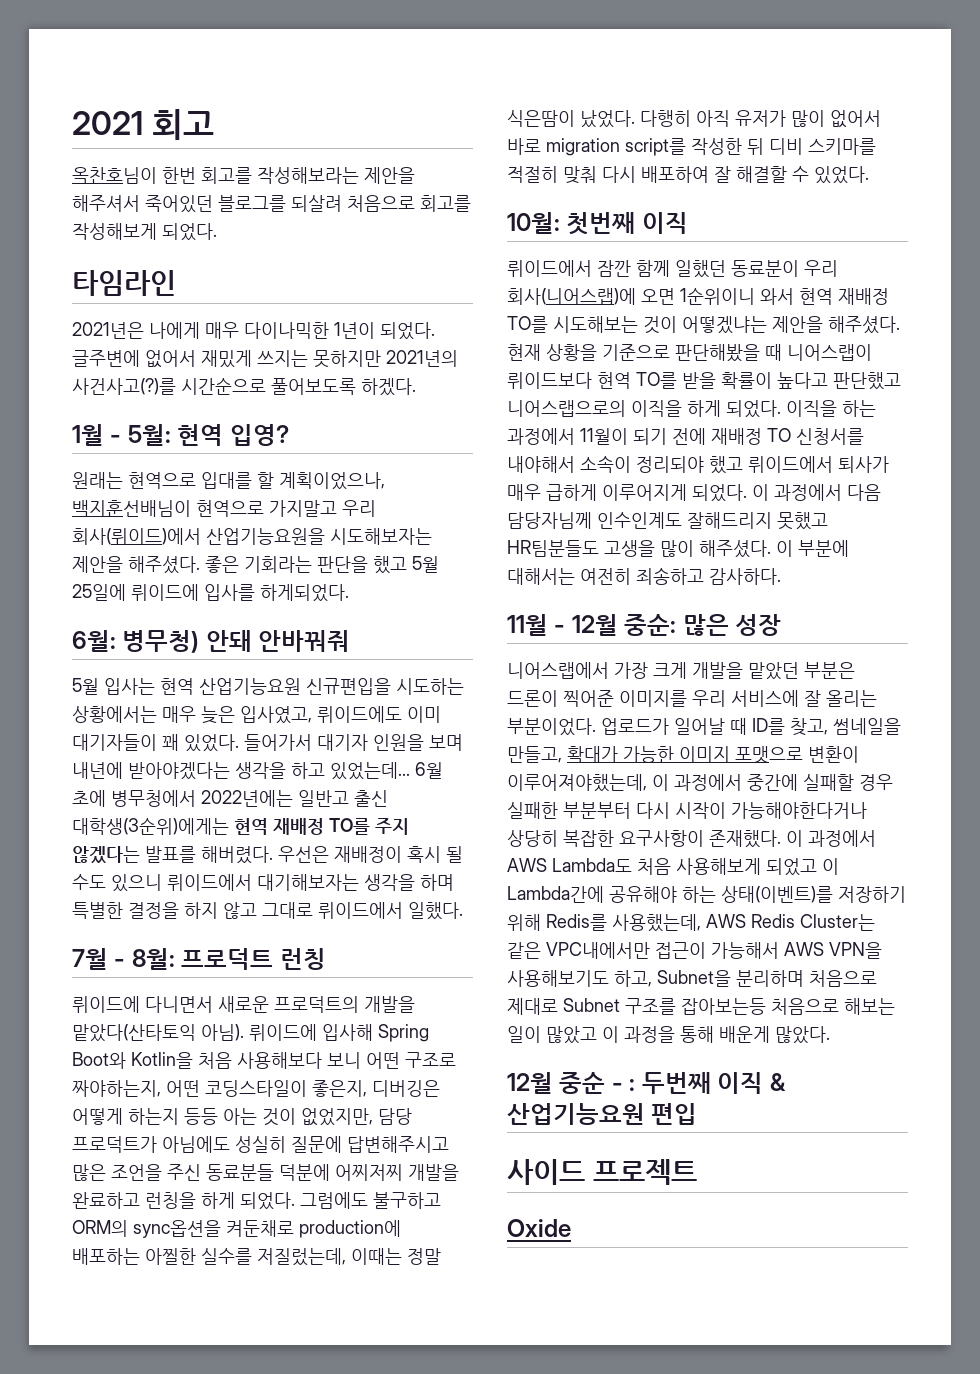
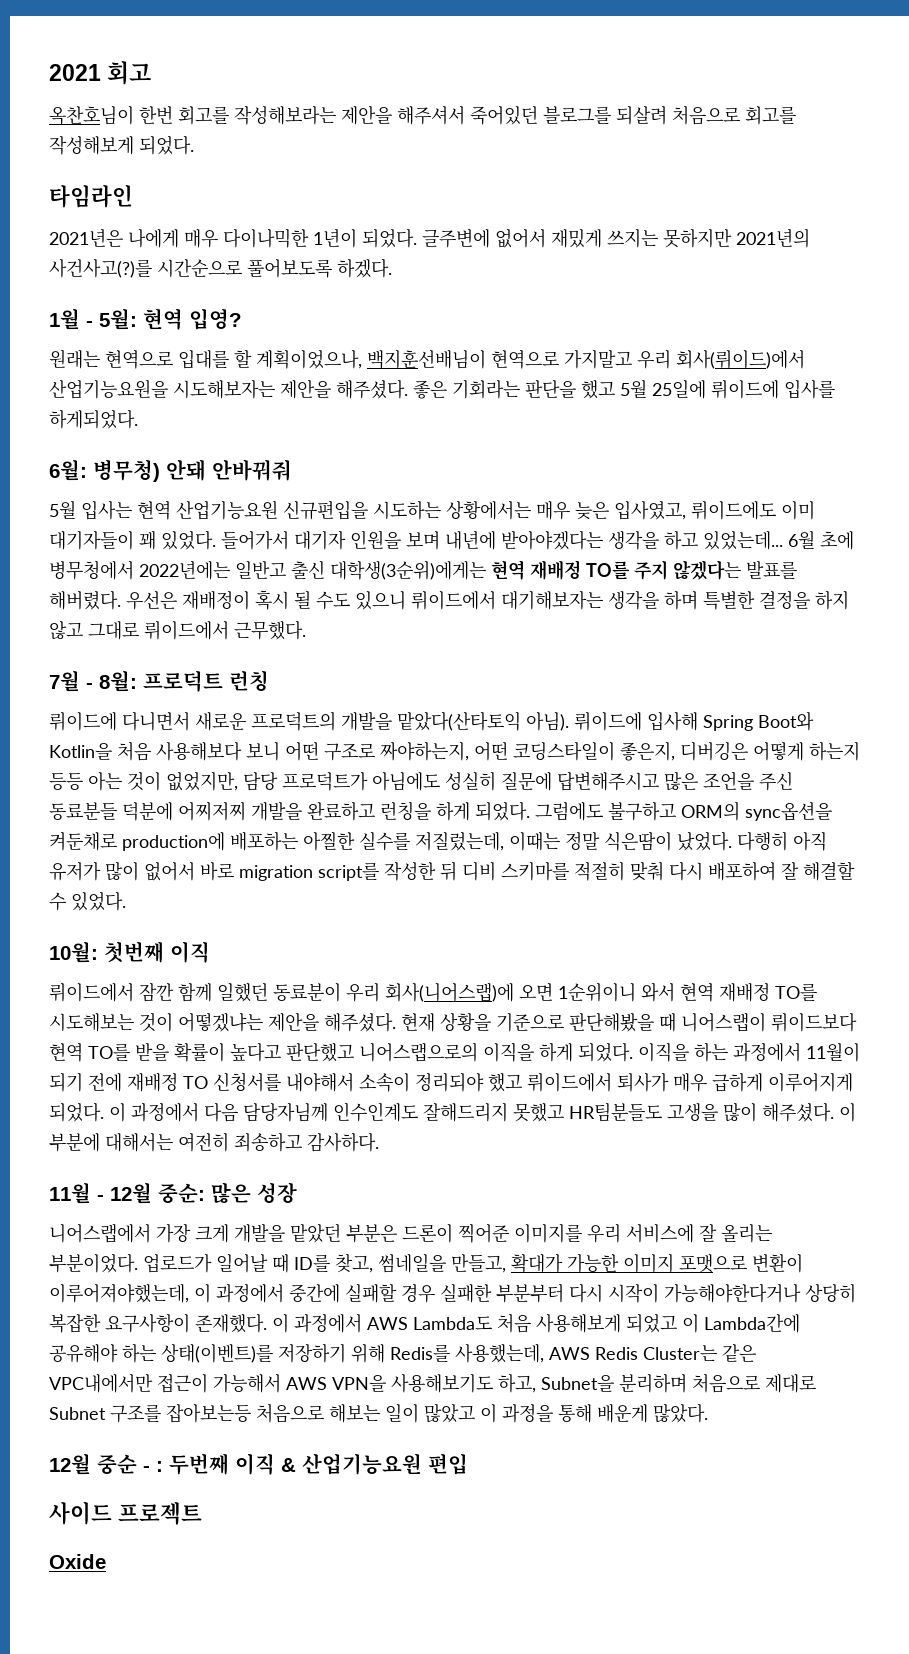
[408,902,463,920] 일했다. -> [234,620,306,640] 근무했다.

